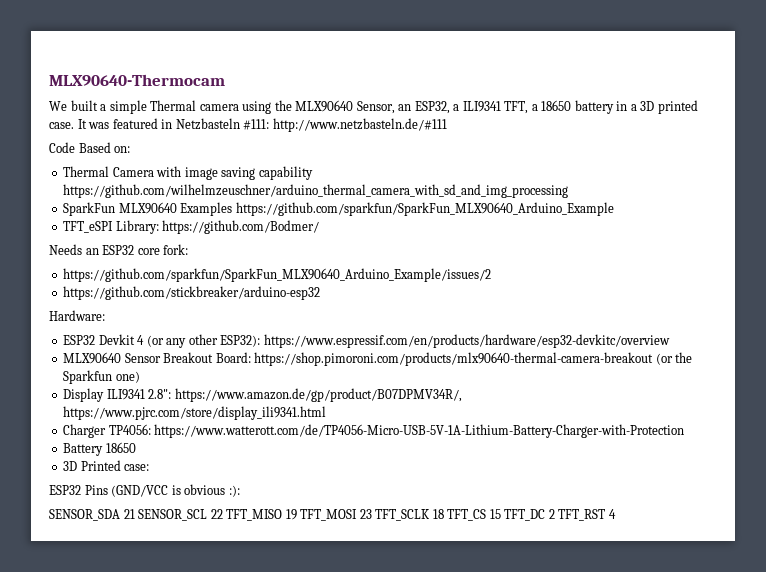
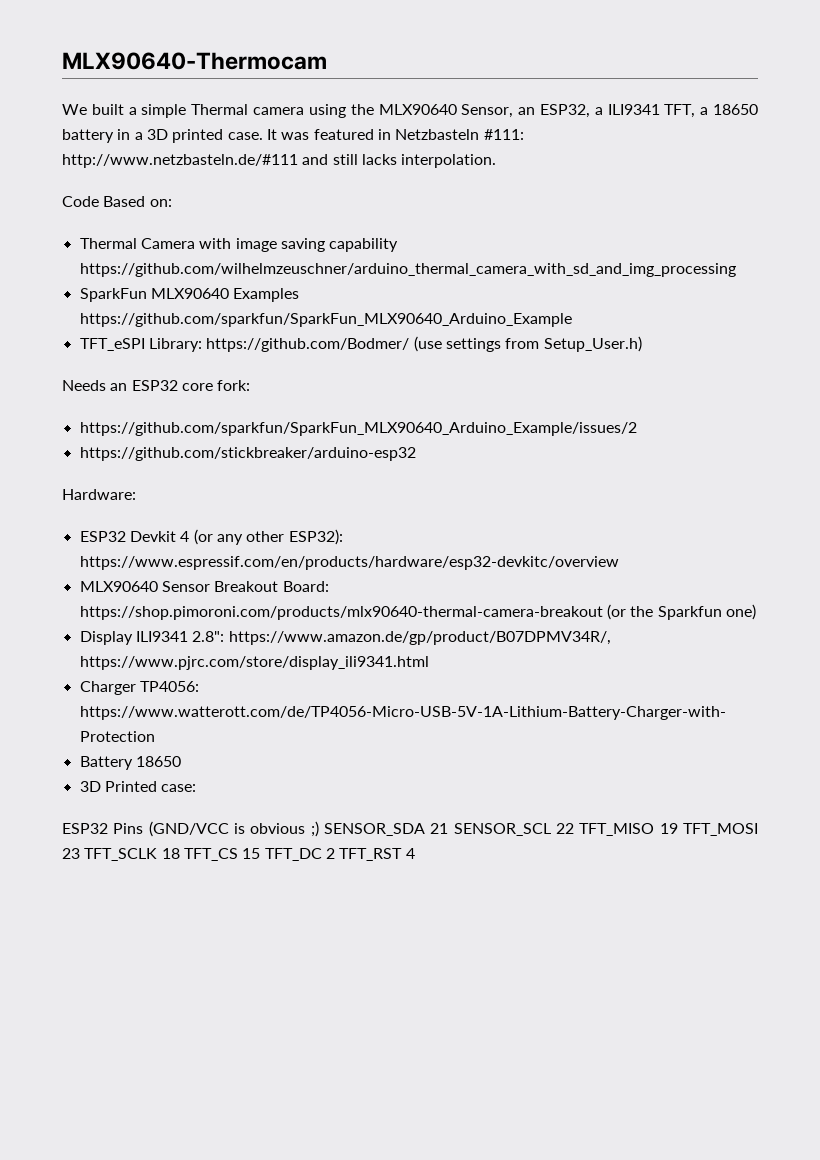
(447, 125) none -> [302,154,497,168] and still lacks interpolation.
(320, 227) none -> [413,336,642,352] (use settings from Setup_User.h)
[228,485,240,497] :): // -> [310,821,319,837] ;)

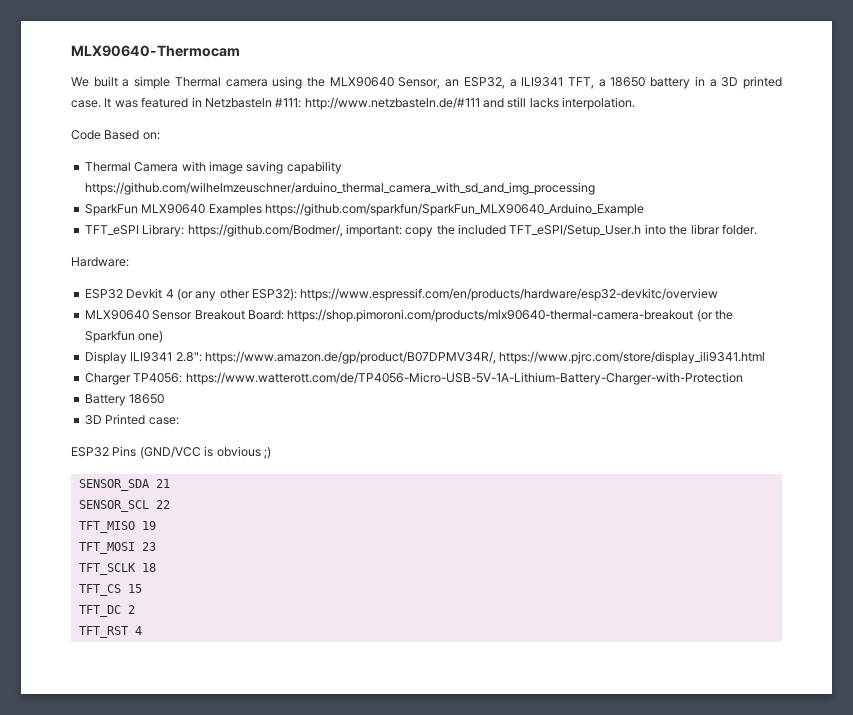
[206,336,642,352] [62,380,251,391] [79,422,637,436] [79,447,416,461] https://github.com/Bodmer/ (use settings from Setup_User.h) // Needs an ESP32 core fork: // https://github.com/sparkfun/SparkFun_MLX90640_Arduino_Example/issues/2 // https://github.com/stickbreaker/arduino-esp32 -> [187,224,757,237] https://github.com/Bodmer/, important: copy the included TFT_eSPI/Setup_User.h into the librar folder.
(319, 829) none -> (271, 452) //
(449, 828) none -> (170, 483) //
(574, 828) none -> (170, 504) //
(678, 828) none -> (156, 525) //
(80, 853) none -> (156, 546) //
(180, 853) none -> (156, 567) //
(261, 853) none -> (142, 588) //
(335, 853) none -> (135, 609) //

